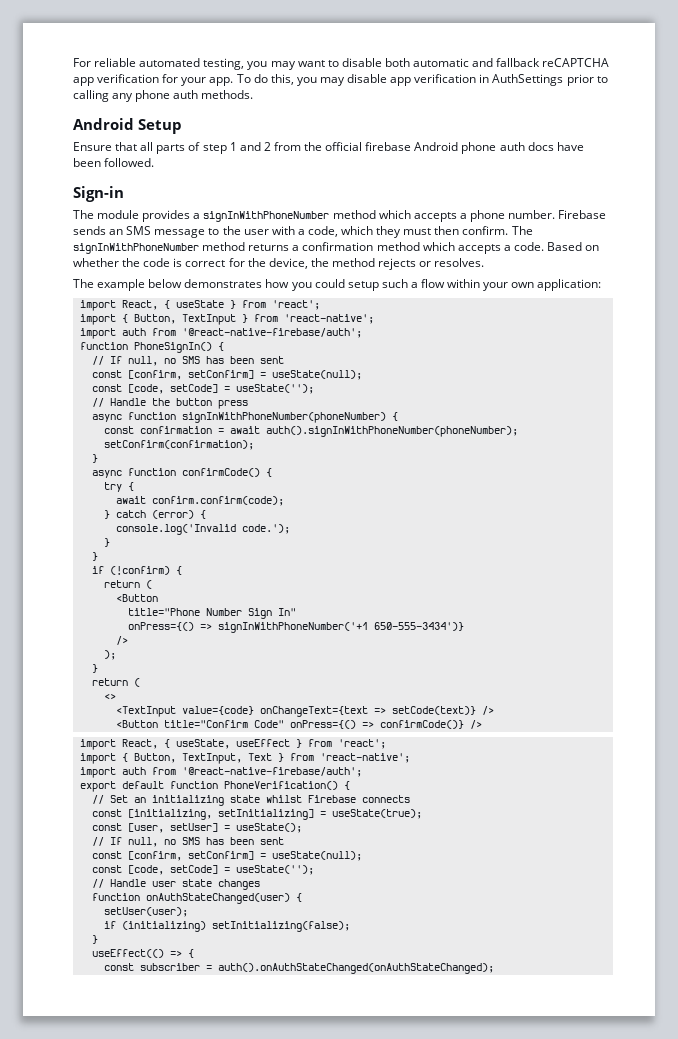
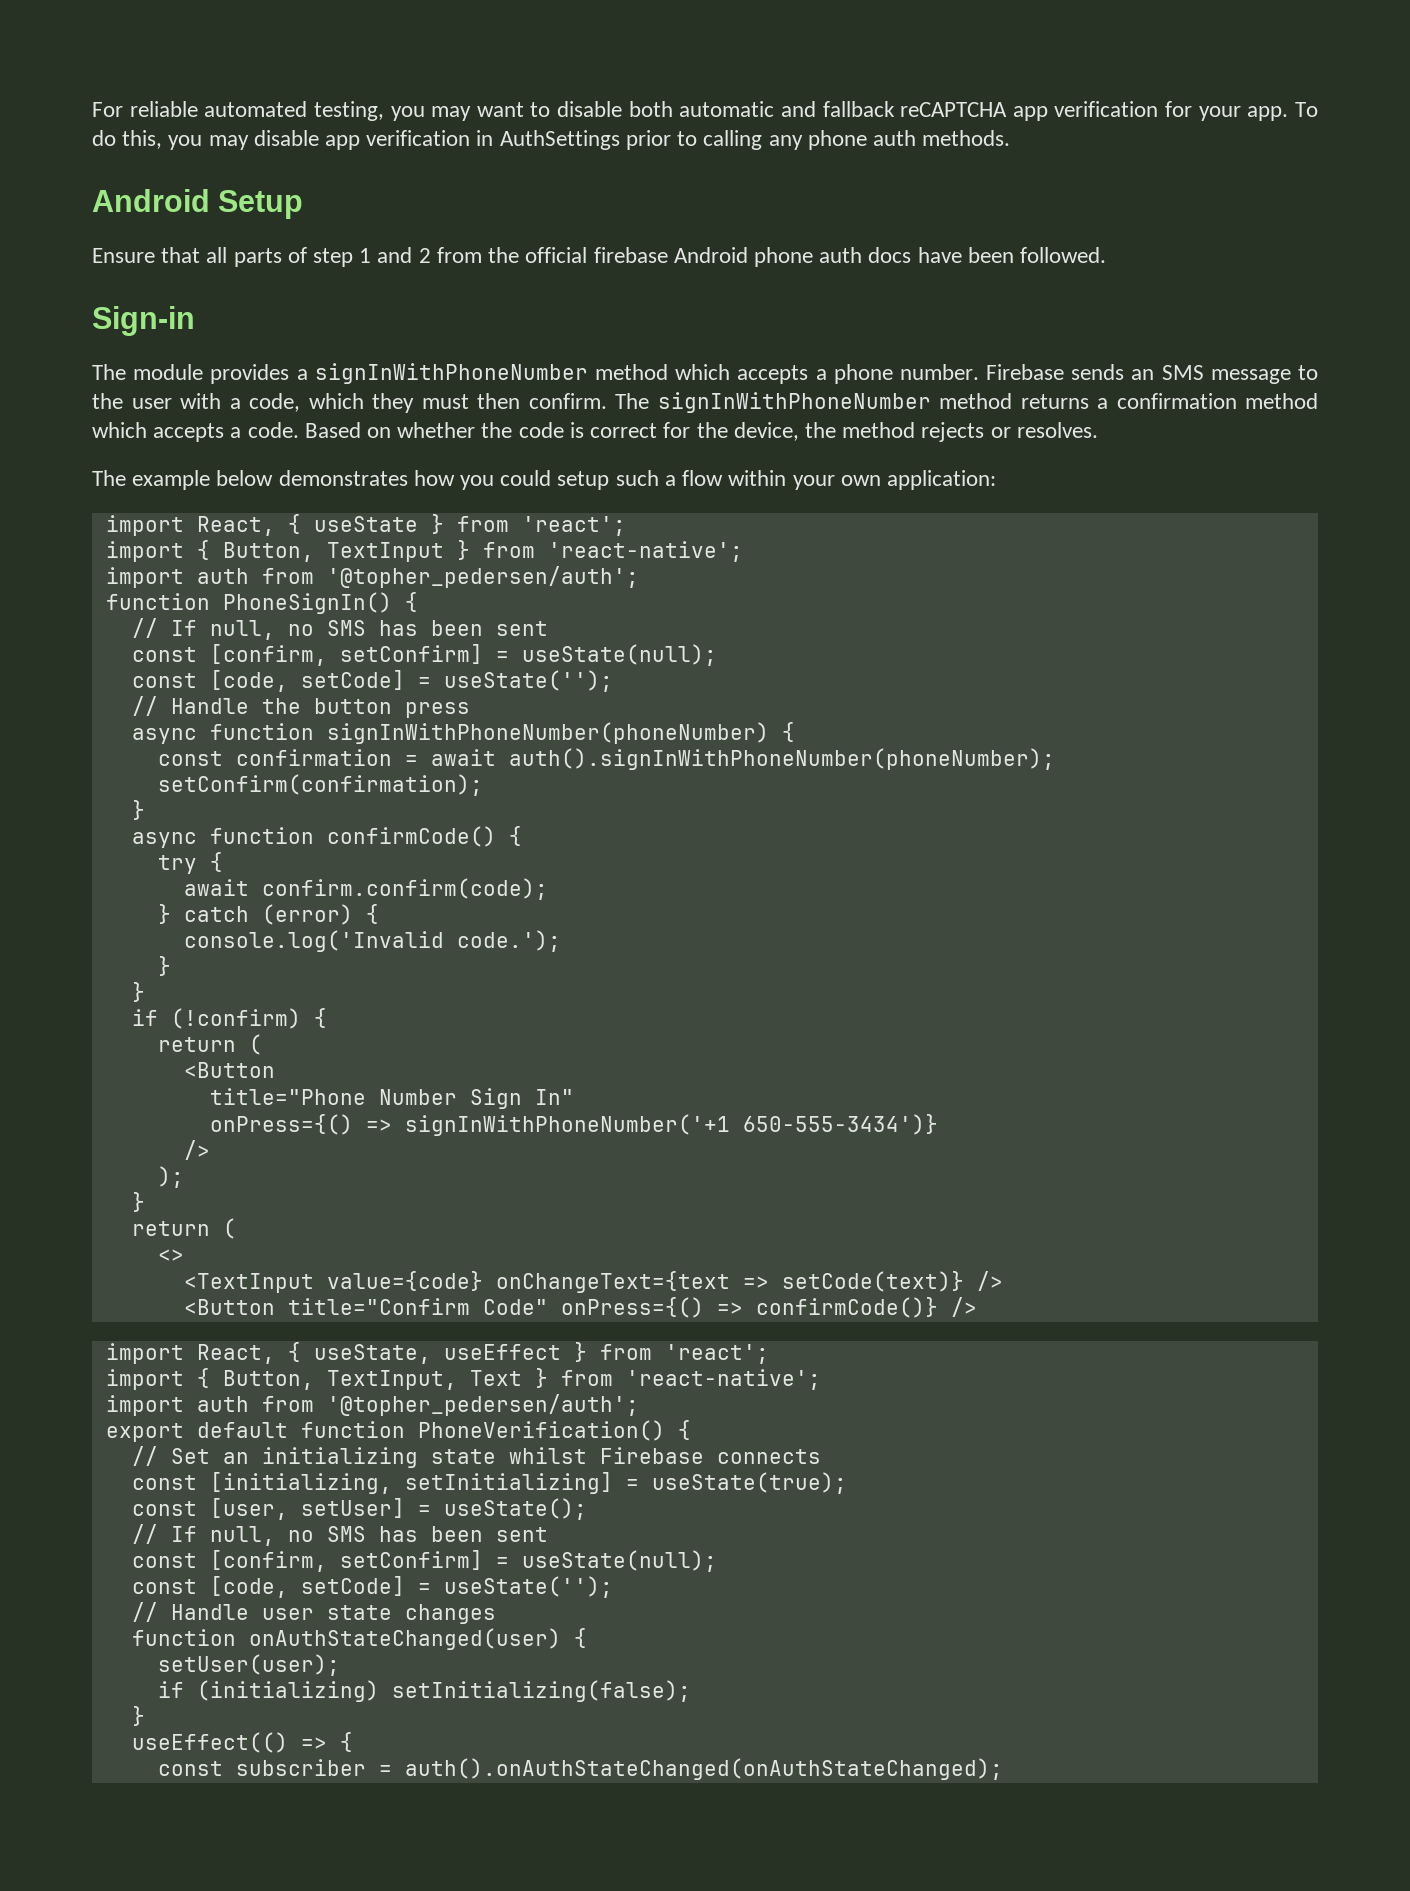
[181,328,362,338] '@react-native-firebase/auth'; -> [326,566,639,588] '@topher_pedersen/auth';
[181,767,362,777] '@react-native-firebase/auth'; -> [326,1394,639,1416] '@topher_pedersen/auth';

